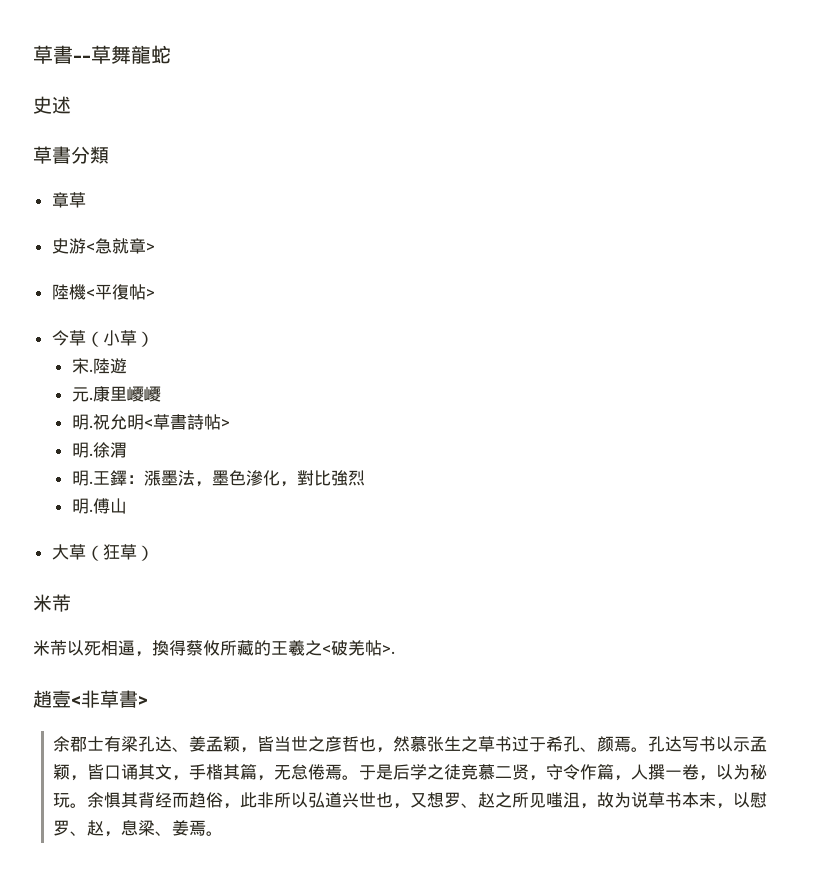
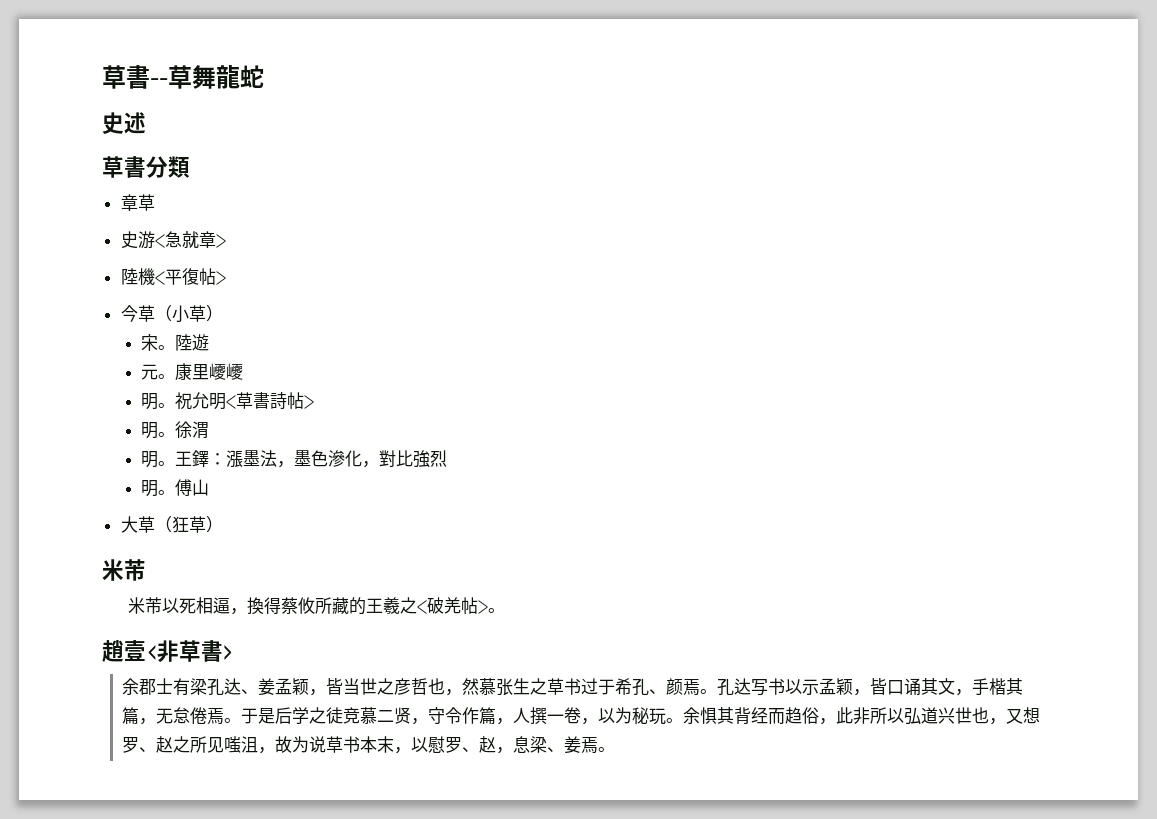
[88,369,93,372] . -> [157,345,175,350] 。
[88,397,93,400] . -> [157,374,175,379] 。
[88,425,93,428] . -> [157,403,175,408] 。
[88,453,93,456] . -> [157,432,175,437] 。
[88,481,93,484] . -> [157,461,175,466] 。
[88,509,93,512] . -> [157,490,175,495] 。
[382,645,395,654] >. -> [478,600,506,614] >。

